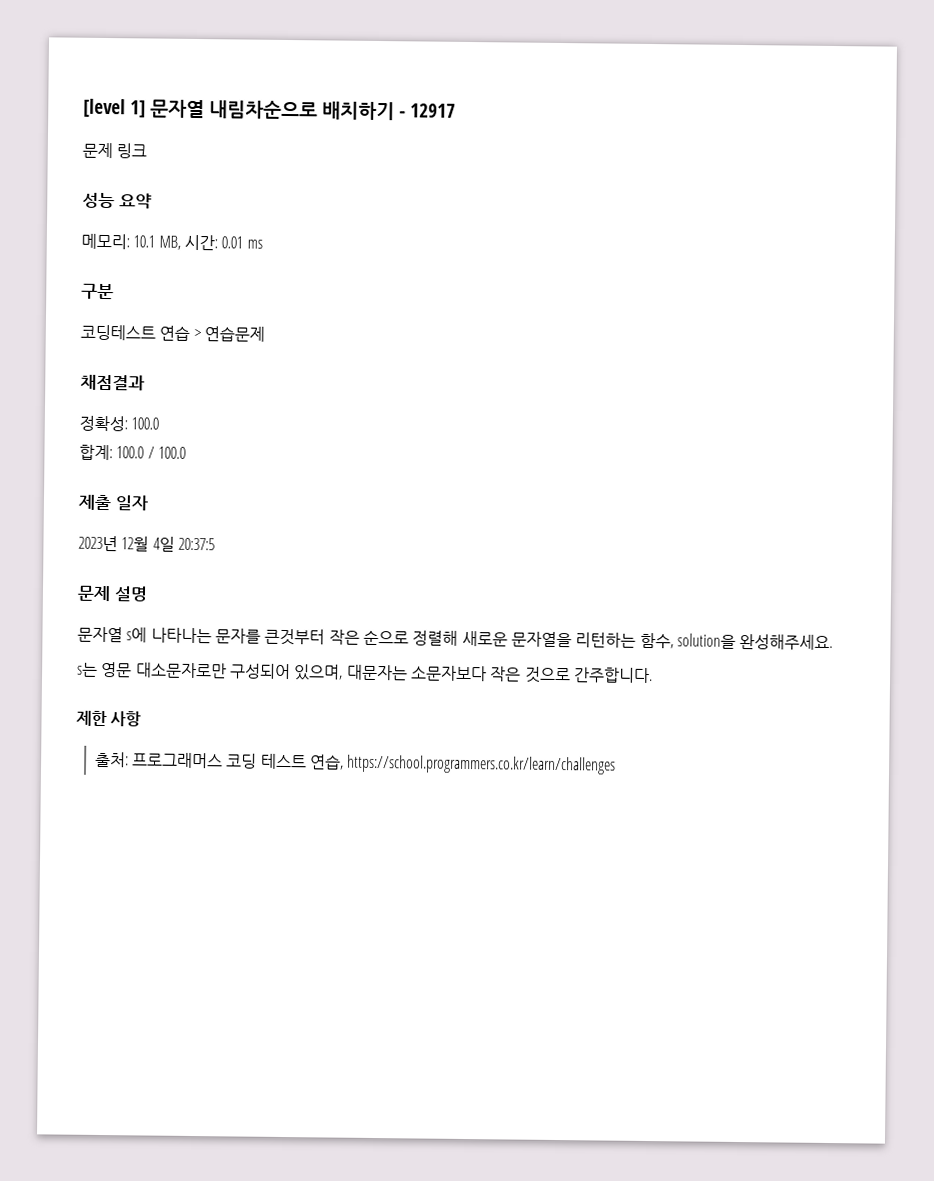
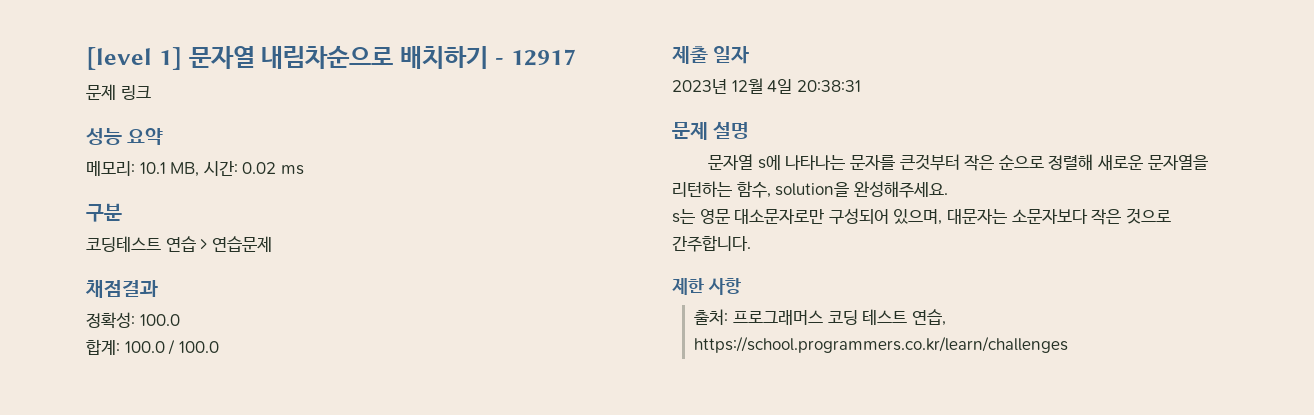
[221,236,244,249] 0.01 -> [242,162,277,174] 0.02
[177,537,215,551] 20:37:5 -> [796,80,861,92] 20:38:31

